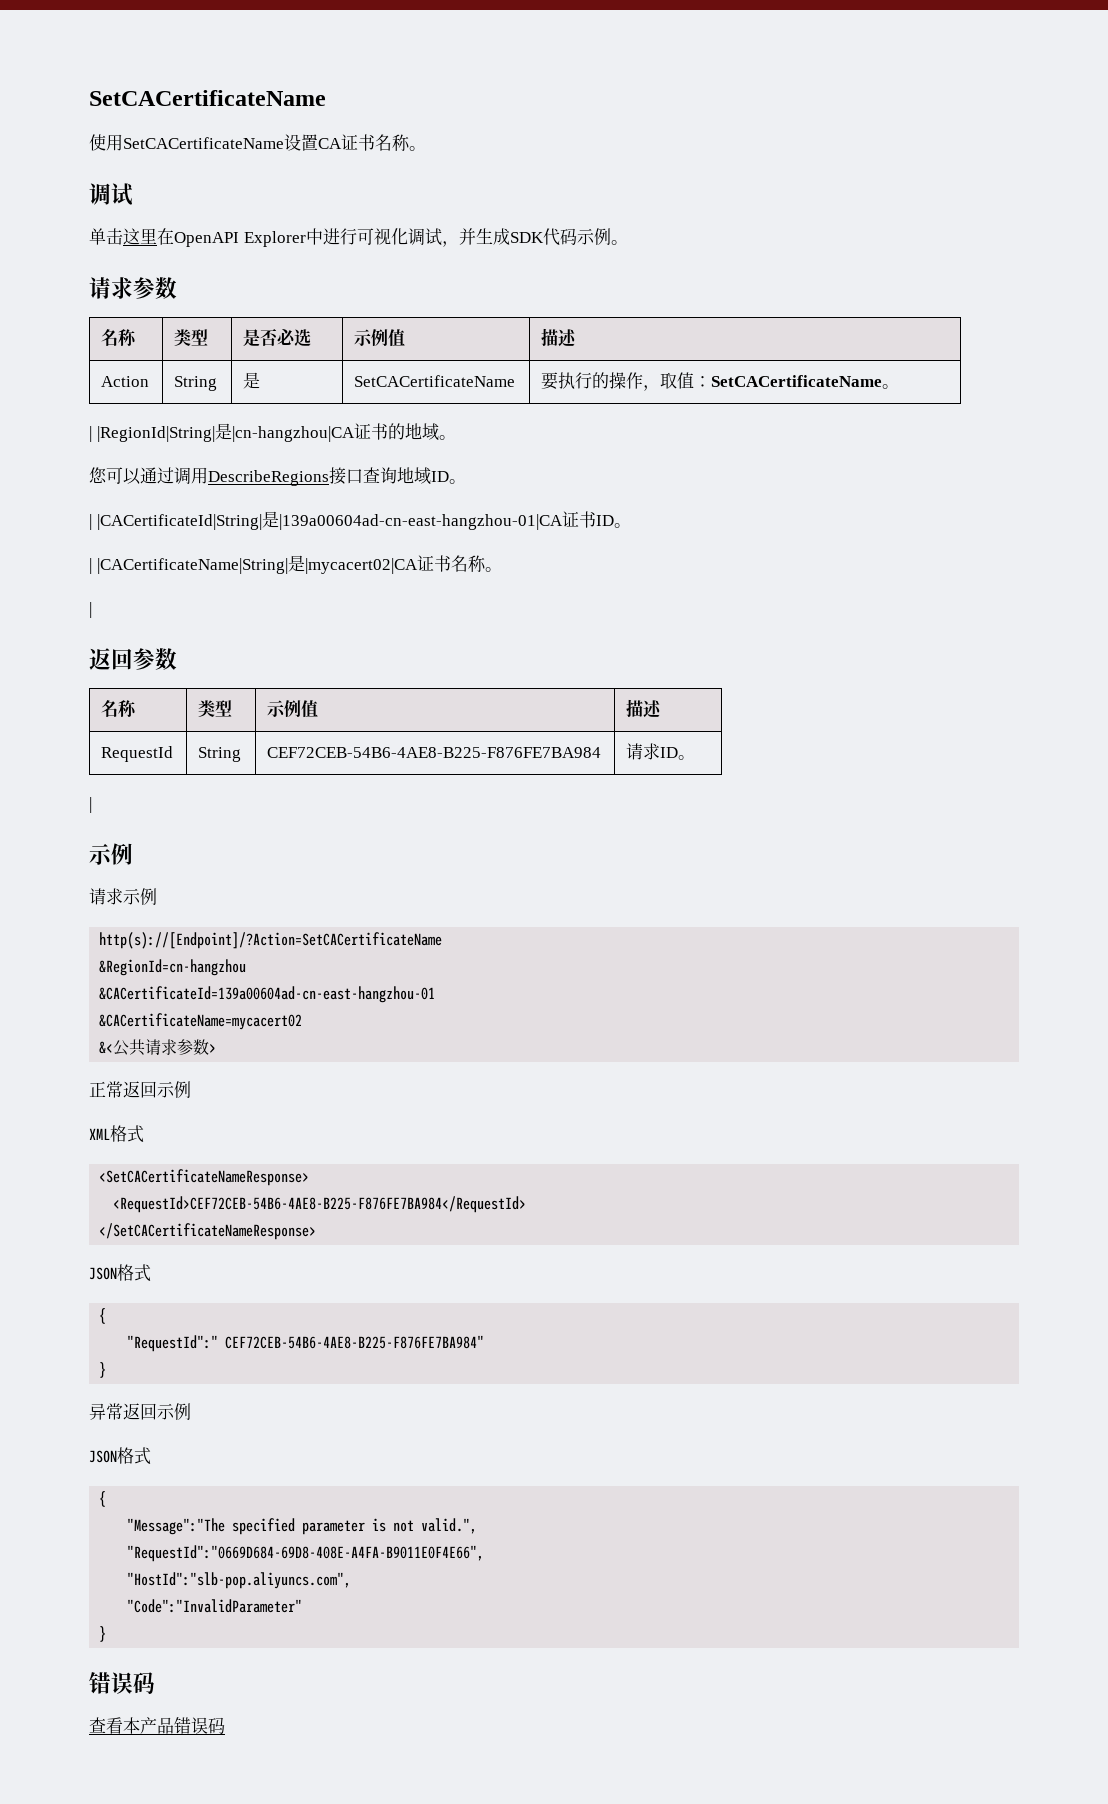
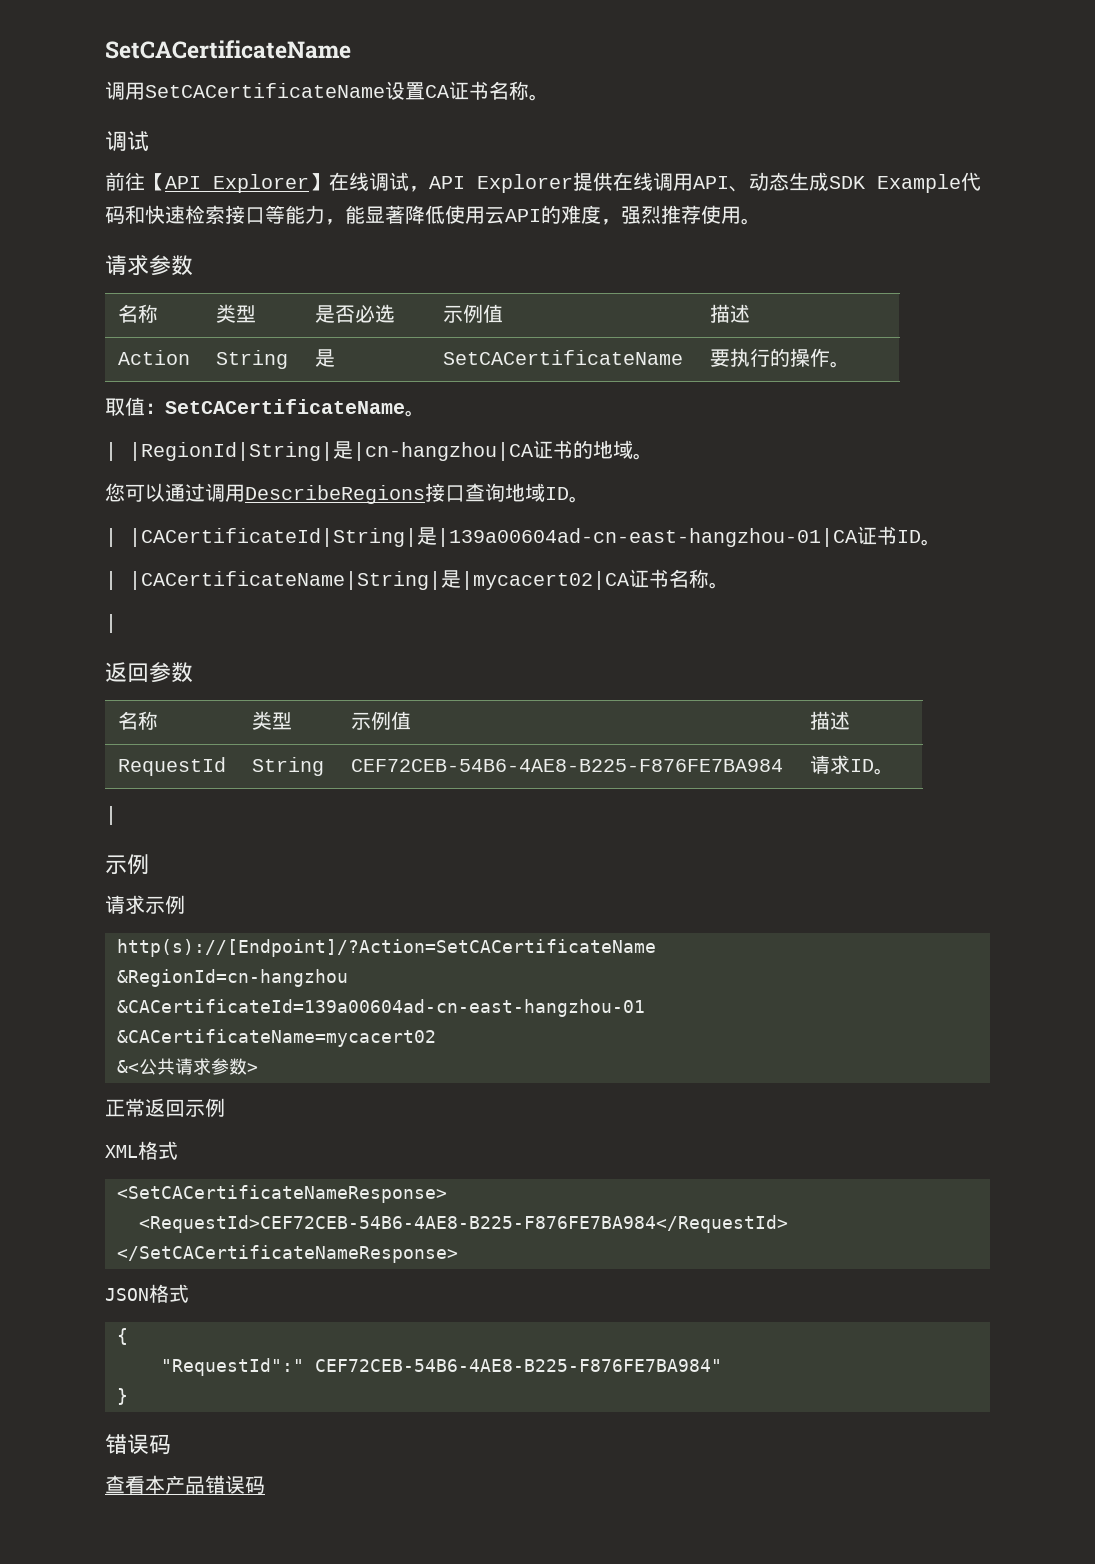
[89,134,106,151] 使 -> [105,81,125,100] 调
[89,228,611,247] 单击这里在OpenAPI Explorer中进行可视化调试，并生成SDK代码示例 -> [105,172,981,193] [105,205,741,225] 前往【API Explorer】在线调试，API Explorer提供在线调用API、动态生成SDK Example代码和快速检索接口等能力，能显著降低使用云API的难度，强烈推荐使用
[643,385,661,391] ， -> [829,361,850,368] 。 //
[89,1403,191,1420] [89,1447,151,1465] [99,1491,107,1507] [127,1518,478,1535] [127,1545,485,1562] [127,1572,352,1589] [127,1599,303,1613] [99,1626,107,1642] // 异常返回示例 // JSON格式 // { // "Message":"The specified parameter is not valid.", // "RequestId":"0669D684-69D8-408E-A4FA-B9011E0F4E66", // "HostId":"slb-pop.aliyuncs.com", // "Code":"InvalidParameter" // } -> (128, 1396) none

